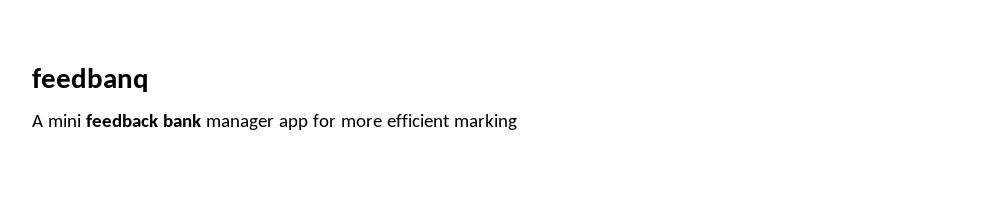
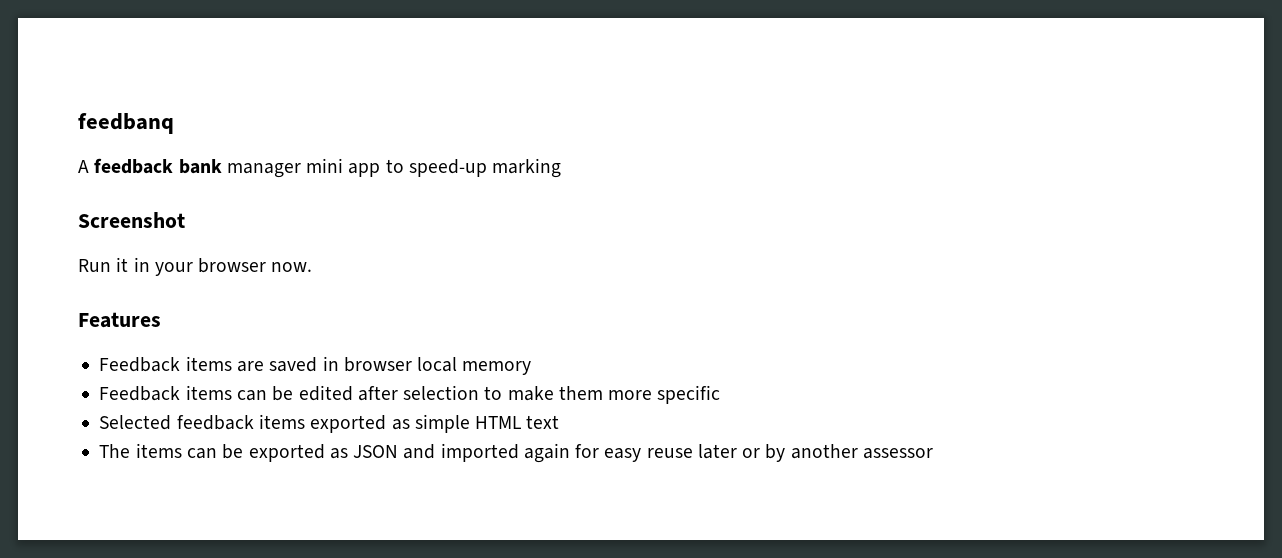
[47,114,81,127] mini -> (89, 166) none
[278,114,517,130] app for more efficient marking -> [306,158,562,178] [78,212,185,228] [78,257,313,276] [78,312,161,328] [99,356,532,375] [99,385,721,404] [99,414,560,433] [99,443,933,463] mini app to speed-up marking // Screenshot // Run it in your browser now. // Features // Feedback items are saved in browser local memory // Feedback items can be edited after selection to make them more specific // Selected feedback items exported as simple HTML text // The items can be exported as JSON and imported again for easy reuse later or by another assessor

